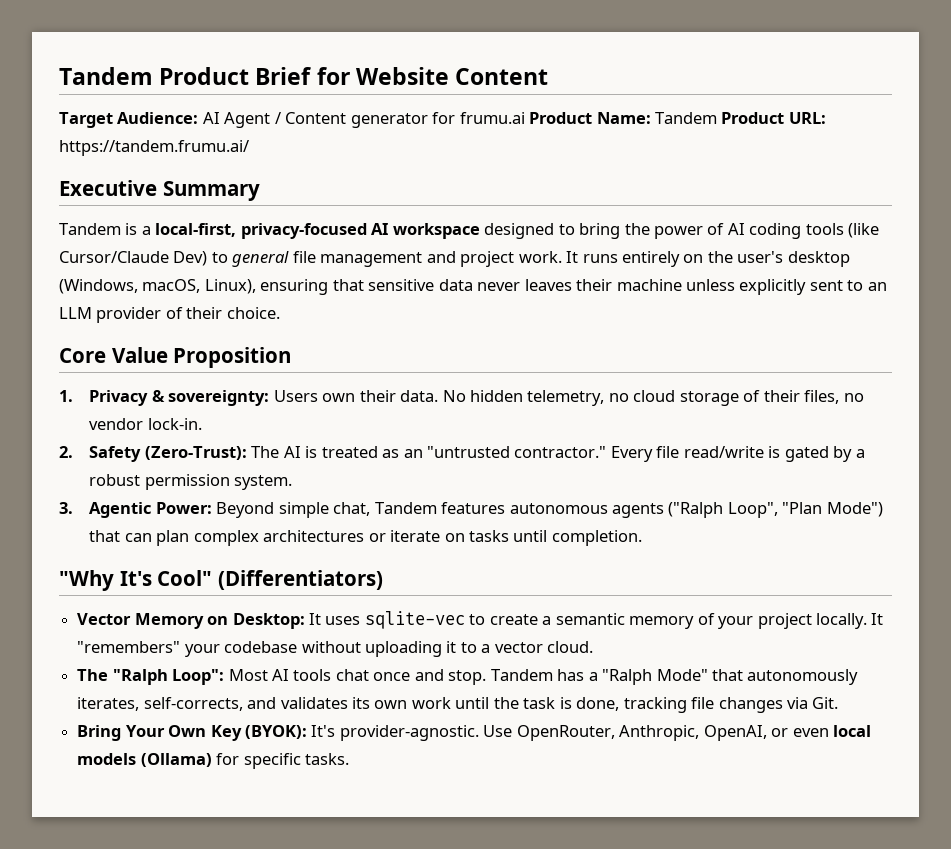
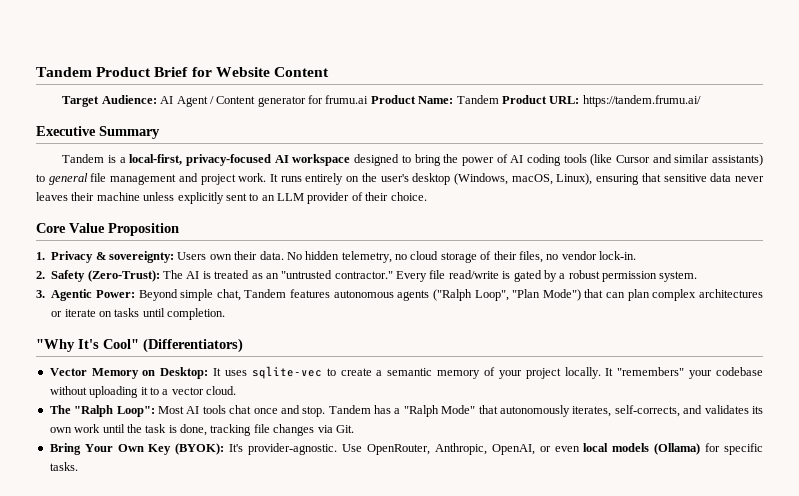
[59,251,208,266] Cursor/Claude Dev) -> [615,154,764,166] Cursor and similar assistants)

